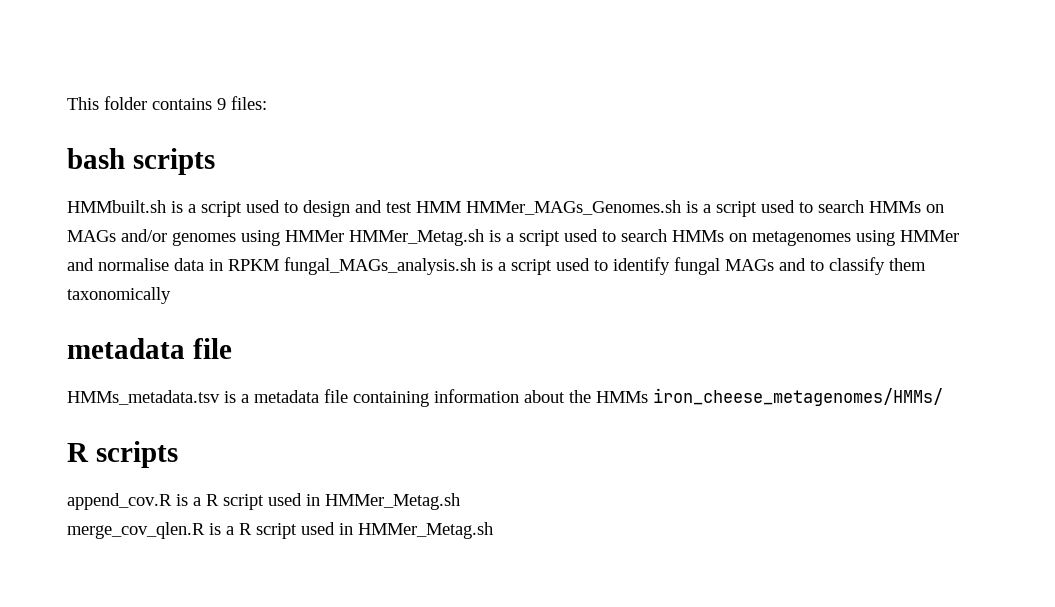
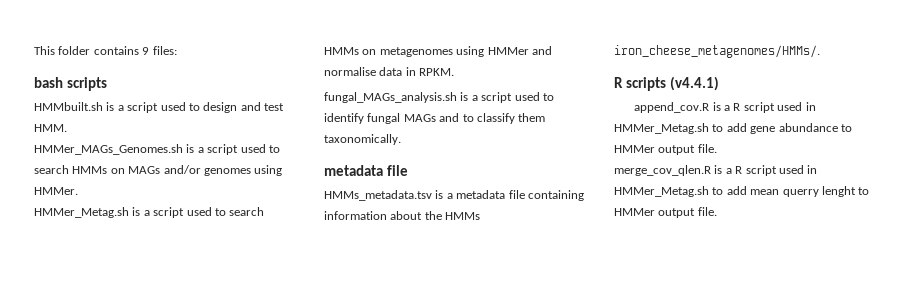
[416,201,461,213] HMM -> [34,124,67,132] HMM. //
[285,230,344,242] HMMer -> [34,187,78,195] HMMer. //
[228,259,279,271] RPKM -> [419,68,455,76] RPKM. //
[67,287,171,304] taxonomically -> [324,134,401,145] taxonomically.
[653,388,943,406] iron_cheese_metagenomes/HMMs/ -> [614,45,820,58] iron_cheese_metagenomes/HMMs/.
(178, 454) none -> [669,76,719,91] (v4.4.1)
(460, 501) none -> [712,123,852,134] [614,144,717,155] to add gene abundance to HMMer output file.
(493, 530) none -> [712,186,870,197] [614,207,717,218] to add mean querry lenght to HMMer output file.

